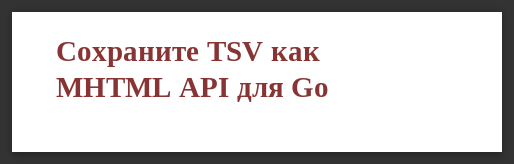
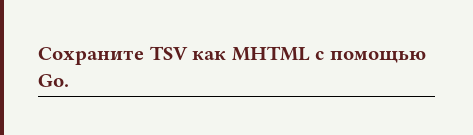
[178,78,330,102] API для Go -> [315,50,426,63] [38,74,69,87] с помощью Go.

